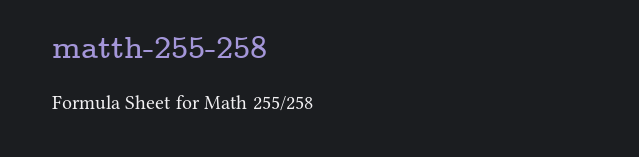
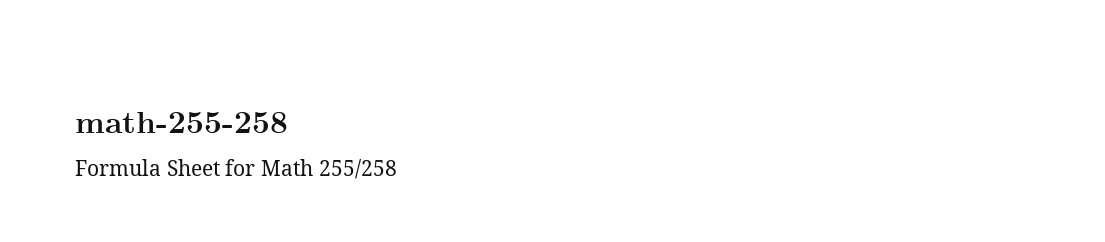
[52,36,267,58] matth-255-258 -> [75,112,288,133] math-255-258

